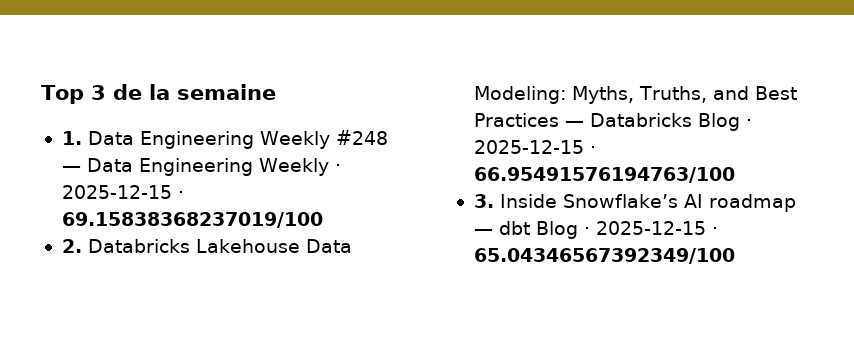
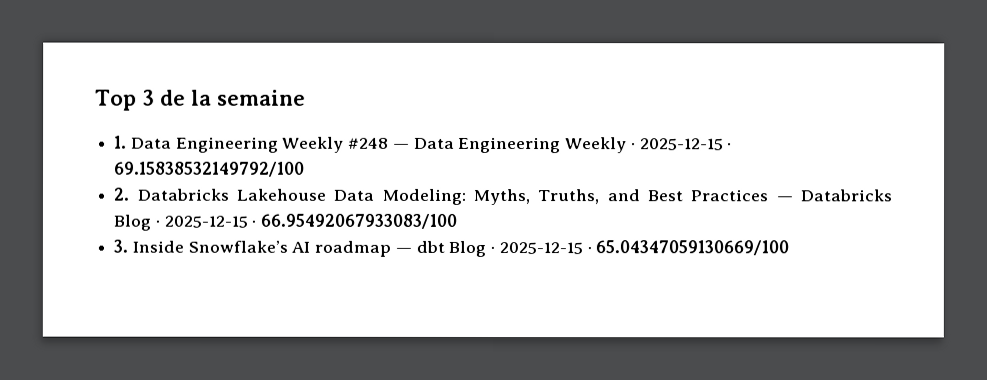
[61,212,323,228] 69.15838368237019/100 -> [114,161,306,177] 69.15838532149792/100
[473,167,735,183] 66.95491576194763/100 -> [260,213,458,229] 66.95492067933083/100
[473,248,735,264] 65.04346567392349/100 -> [595,240,790,256] 65.04347059130669/100

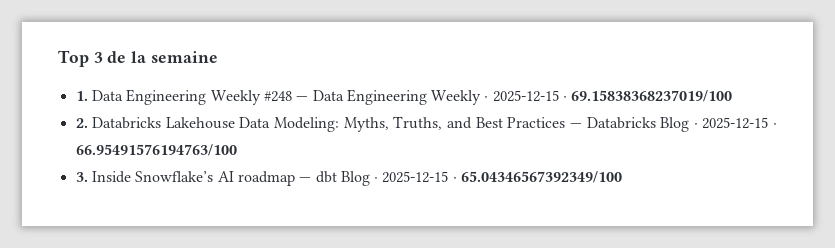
[114,161,306,177] 69.15838532149792/100 -> [571,90,733,102] 69.15838368237019/100
[260,213,458,229] 66.95492067933083/100 -> [75,144,237,156] 66.95491576194763/100
[595,240,790,256] 65.04347059130669/100 -> [461,171,623,183] 65.04346567392349/100

